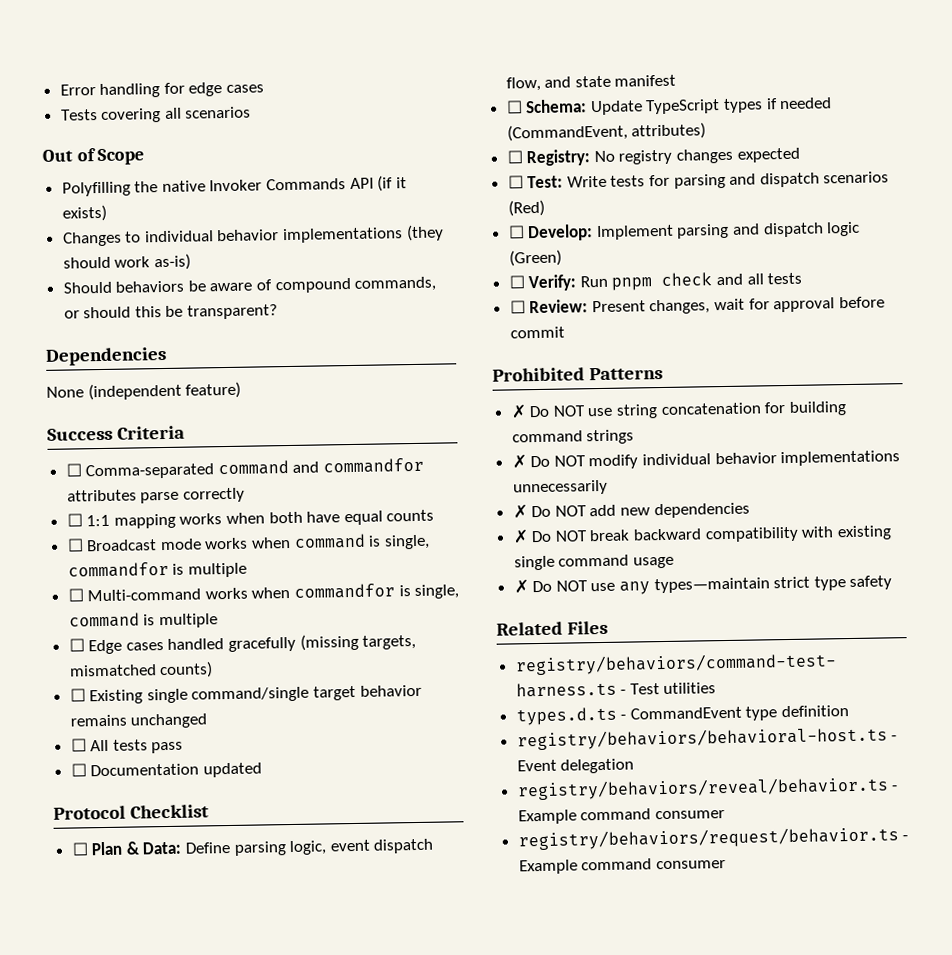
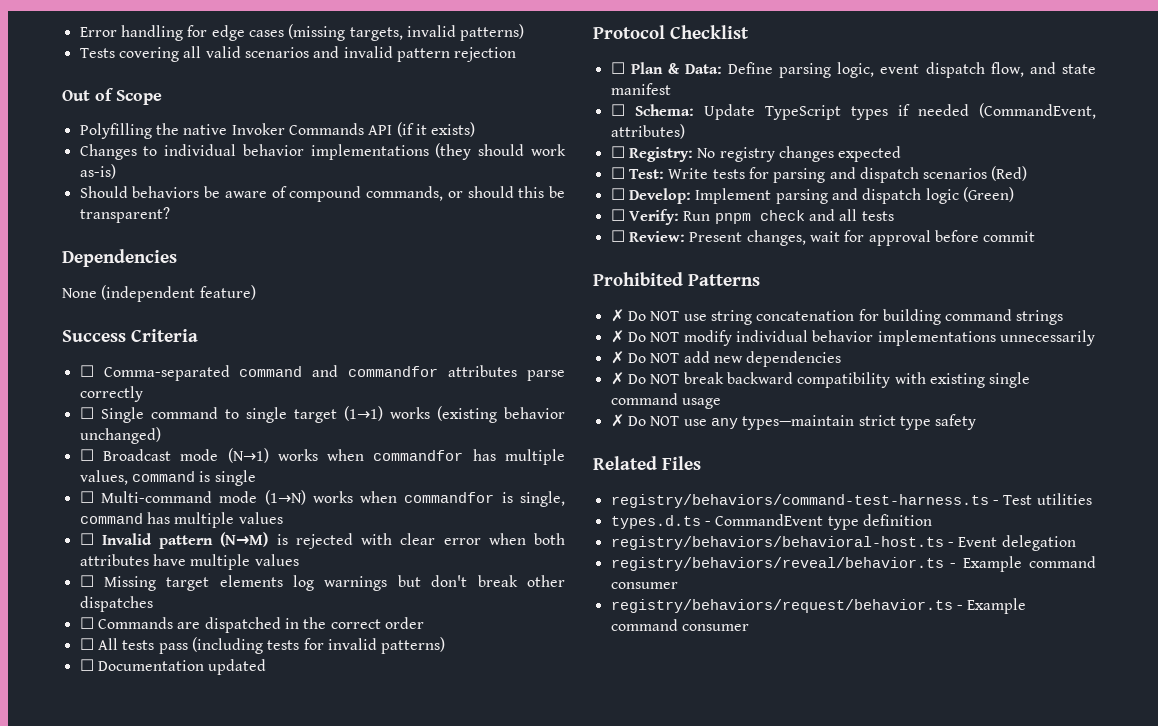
(265, 88) none -> [288,24,525,41] (missing targets, invalid patterns)
[185,106,252,119] scenarios -> [205,46,517,62] valid scenarios and invalid pattern rejection
[86,509,435,529] 1:1 mapping works when both have equal counts -> [100,406,565,423] [79,427,161,444] Single command to single target (1→1) works (existing behavior unchanged)
[204,533,430,550] [67,561,247,578] works when command is single, commandfor is multiple -> [227,448,565,465] [79,470,256,486] (N→1) works when commandfor has multiple values, command is single
(202, 595) none -> [219,490,306,505] mode (1→N)
[143,613,218,629] [68,633,417,655] [68,661,214,679] [69,684,422,705] [69,713,208,729] is multiple // ☐ Edge cases handled gracefully (missing targets, mismatched counts) // ☐ Existing single command/single target behavior remains unchanged -> [146,512,283,528] [79,532,565,549] [79,554,299,570] [79,575,565,591] [79,596,153,612] [79,617,424,633] has multiple values // ☐ Invalid pattern (N→M) is rejected with clear error when both attributes have multiple values // ☐ Missing target elements log warnings but don't break other dispatches // ☐ Commands are dispatched in the correct order
(184, 747) none -> [191,637,446,654] (including tests for invalid patterns)

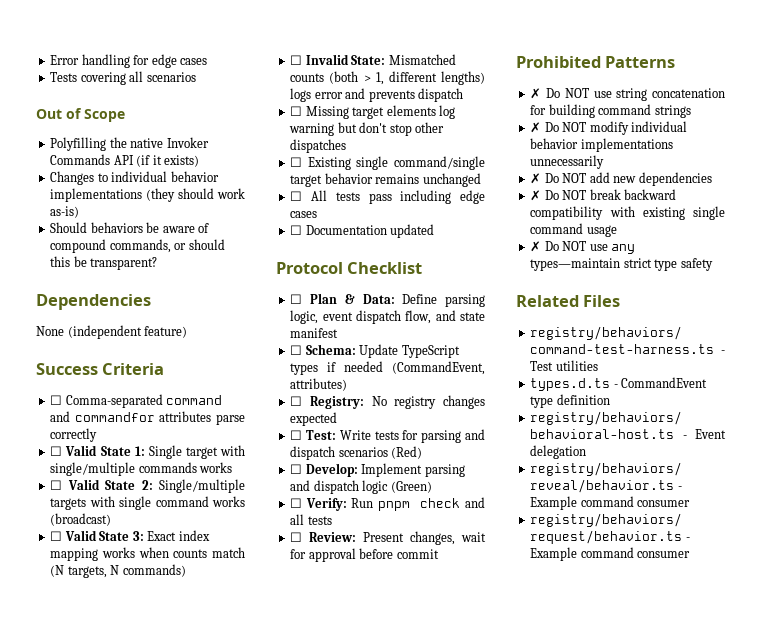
[288,24,525,41] (missing targets, invalid patterns) -> (208, 61) none
[205,46,517,62] valid scenarios and invalid pattern rejection -> [146,72,196,82] scenarios
[100,406,565,423] [79,427,161,444] [79,448,565,465] [79,470,256,486] [79,490,565,507] [79,512,283,528] [79,532,565,549] [79,554,299,570] Single command to single target (1→1) works (existing behavior unchanged) // ☐ Broadcast mode (N→1) works when commandfor has multiple values, command is single // ☐ Multi-command mode (1→N) works when commandfor is single, command has multiple values // ☐ Invalid pattern (N→M) is rejected with clear error when both attributes have multiple values -> [65,445,245,459] [50,462,233,476] [50,479,245,493] [50,496,245,510] [50,513,112,526] [50,530,210,541] [50,547,245,561] [50,564,186,578] [290,54,456,65] [290,71,485,85] [290,88,464,102] Valid State 1: Single target with single/multiple commands works // ☐ Valid State 2: Single/multiple targets with single command works (broadcast) // ☐ Valid State 3: Exact index mapping works when counts match (N targets, N commands) // ☐ Invalid State: Mismatched counts (both > 1, different lengths) logs error and prevents dispatch
[324,576,388,591] warnings -> [289,123,335,136] warning
[477,575,518,587] break -> [389,124,412,136] stop
[97,617,424,633] Commands are dispatched in the correct order -> [307,156,485,170] [290,173,481,187] Existing single command/single target behavior remains unchanged
[191,637,446,654] (including tests for invalid patterns) -> [400,190,485,204] [290,211,318,218] including edge cases

